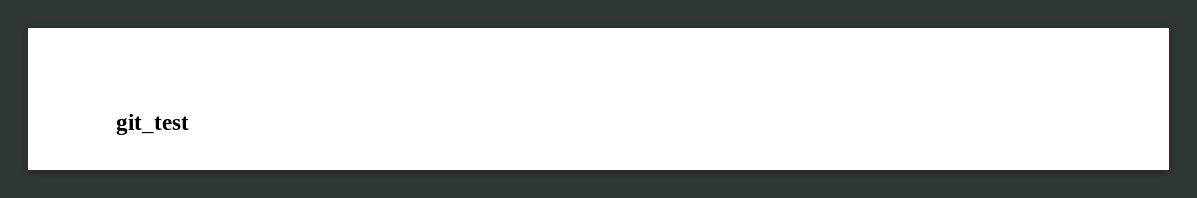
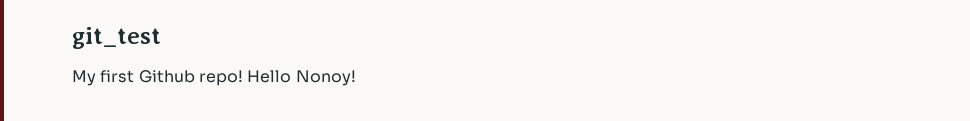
(189, 124) none -> [72,70,356,86] // My first Github repo! Hello Nonoy!

